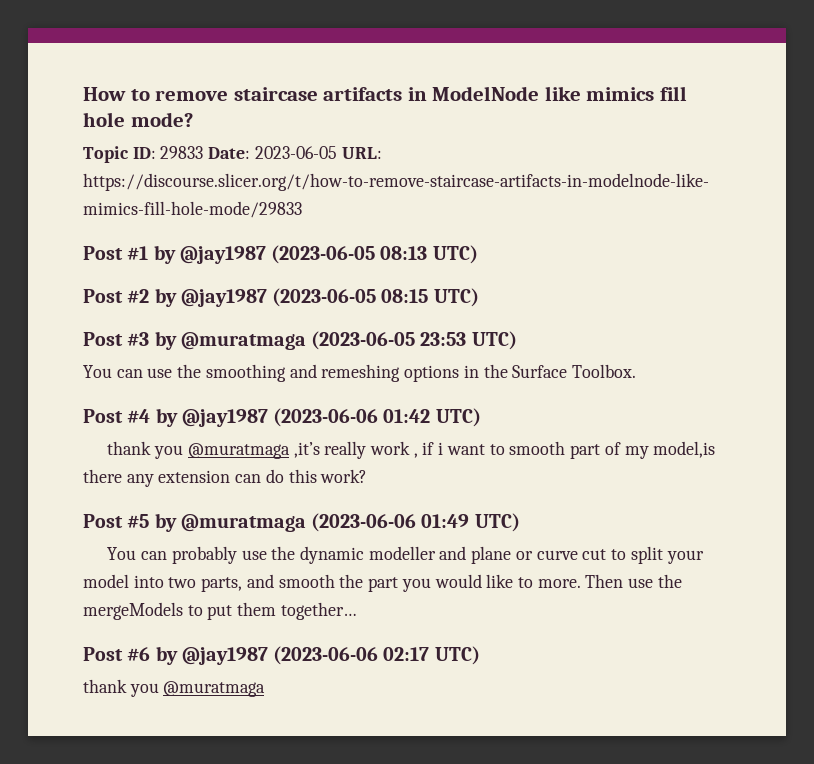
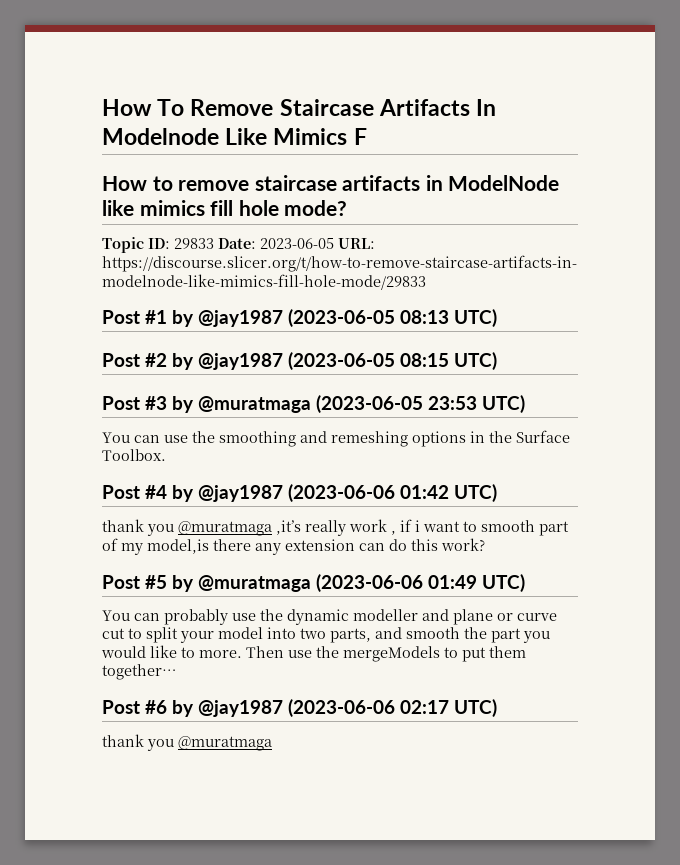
[83,87,126,101] How -> [102,99,497,116] [102,128,367,145] [102,176,147,191] How To Remove Staircase Artifacts In Modelnode Like Mimics F // How

